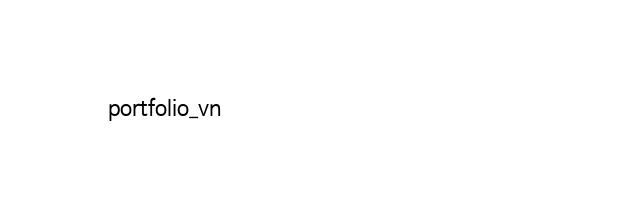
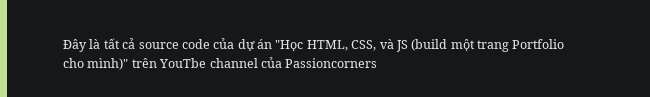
[108,97,221,121] portfolio_vn -> [63,38,565,52] [63,57,378,70] Đây là tất cả source code của dự án "Học HTML, CSS, và JS (build một trang Portfolio cho mình)" trên YouTbe channel của Passioncorners

